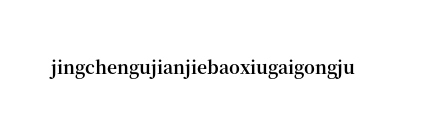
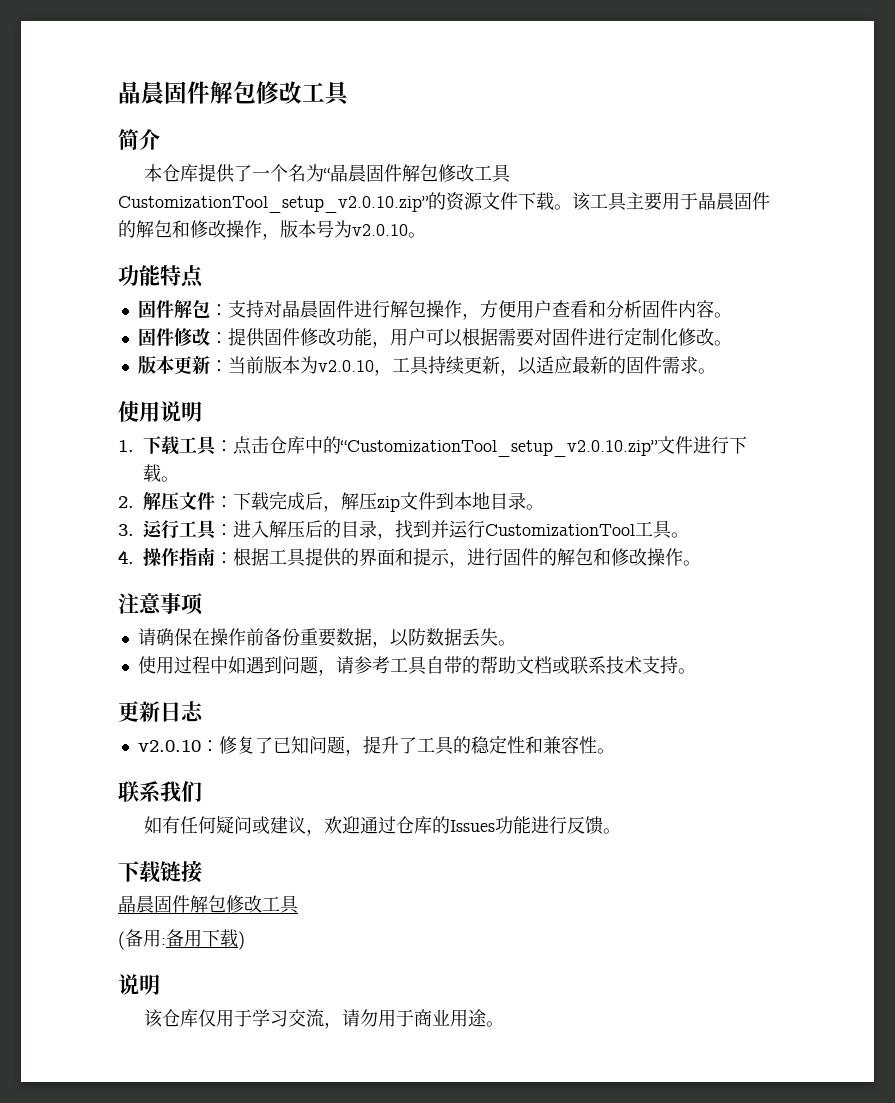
[49,59,355,79] jingchengujianjiebaoxiugaigongju -> [118,81,351,106] [118,129,160,150] [144,164,512,183] [118,192,770,213] [118,220,426,240] [118,265,204,288] [137,300,732,320] [137,327,732,348] [137,355,716,376] [118,401,202,422] [118,436,747,457] [143,464,179,482] [118,491,544,512] [118,520,689,540] [118,547,701,568] [118,593,203,615] [137,628,516,648] [137,656,696,676] [118,701,204,722] [137,735,615,756] [118,781,202,803] [144,815,622,836] [118,860,202,883] [118,895,299,914] [118,929,245,950] [118,974,160,995] [144,1009,505,1029] 晶晨固件解包修改工具 // 简介 // 本仓库提供了一个名为“晶晨固件解包修改工具CustomizationTool_setup_v2.0.10.zip”的资源文件下载。该工具主要用于晶晨固件的解包和修改操作，版本号为v2.0.10。 // 功能特点 // 固件解包：支持对晶晨固件进行解包操作，方便用户查看和分析固件内容。 // 固件修改：提供固件修改功能，用户可以根据需要对固件进行定制化修改。 // 版本更新：当前版本为v2.0.10，工具持续更新，以适应最新的固件需求。 // 使用说明 // 1.下载工具：点击仓库中的“CustomizationTool_setup_v2.0.10.zip”文件进行下载。 // 2.解压文件：下载完成后，解压zip文件到本地目录。 // 3.运行工具：进入解压后的目录，找到并运行CustomizationTool工具。 // 4.操作指南：根据工具提供的界面和提示，进行固件的解包和修改操作。 // 注意事项 // 请确保在操作前备份重要数据，以防数据丢失。 // 使用过程中如遇到问题，请参考工具自带的帮助文档或联系技术支持。 // 更新日志 // v2.0.10：修复了已知问题，提升了工具的稳定性和兼容性。 // 联系我们 // 如有任何疑问或建议，欢迎通过仓库的Issues功能进行反馈。 // 下载链接 // 晶晨固件解包修改工具 // (备用:备用下载) // 说明 // 该仓库仅用于学习交流，请勿用于商业用途。

